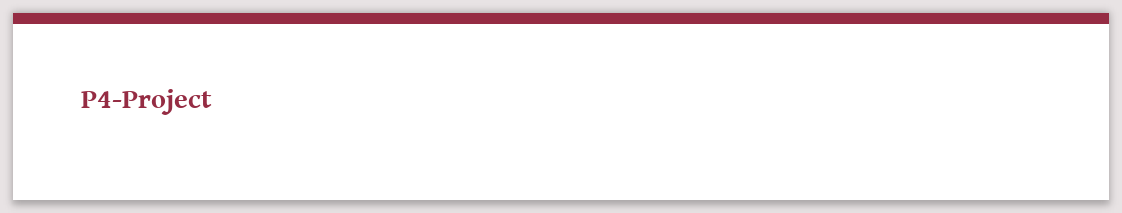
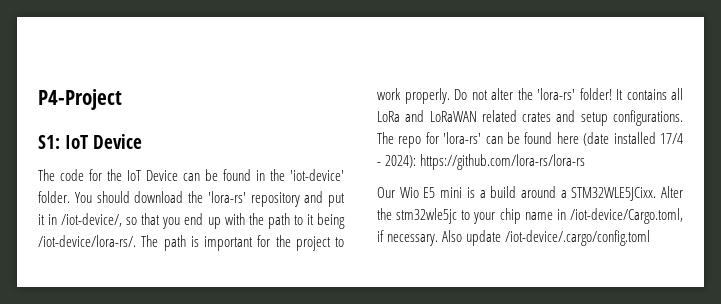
(212, 102) none -> [38,134,143,149] [38,169,344,181] [38,191,345,207] [38,213,345,229] [38,235,344,251] [377,88,683,104] [377,110,683,126] [377,132,683,148] [377,154,586,170] [377,186,683,201] [377,208,683,224] [377,230,651,246] // S1: IoT Device // The code for the IoT Device can be found in the 'iot-device' folder. You should download the 'lora-rs' repository and put it in /iot-device/, so that you end up with the path to it being /iot-device/lora-rs/. The path is important for the project to work properly. Do not alter the 'lora-rs' folder! It contains all LoRa and LoRaWAN related crates and setup configurations. The repo for 'lora-rs' can be found here (date installed 17/4 - 2024): https://github.com/lora-rs/lora-rs // Our Wio E5 mini is a build around a STM32WLE5JCixx. Alter the stm32wle5jc to your chip name in /iot-device/Cargo.toml, if necessary. Also update /iot-device/.cargo/config.toml

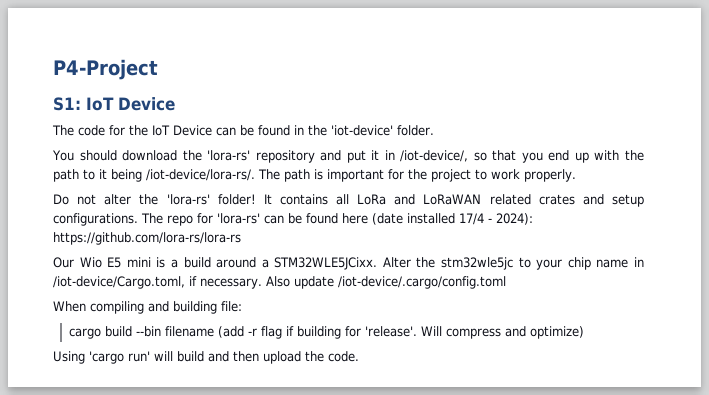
(70, 197) none -> (434, 130) //
(450, 96) none -> (576, 175) //
(651, 238) none -> [53,301,242,314] [68,326,584,339] [53,351,359,364] // When compiling and building file: // cargo build --bin filename (add -r flag if building for 'release'. Will compress and optimize) // Using 'cargo run' will build and then upload the code.

